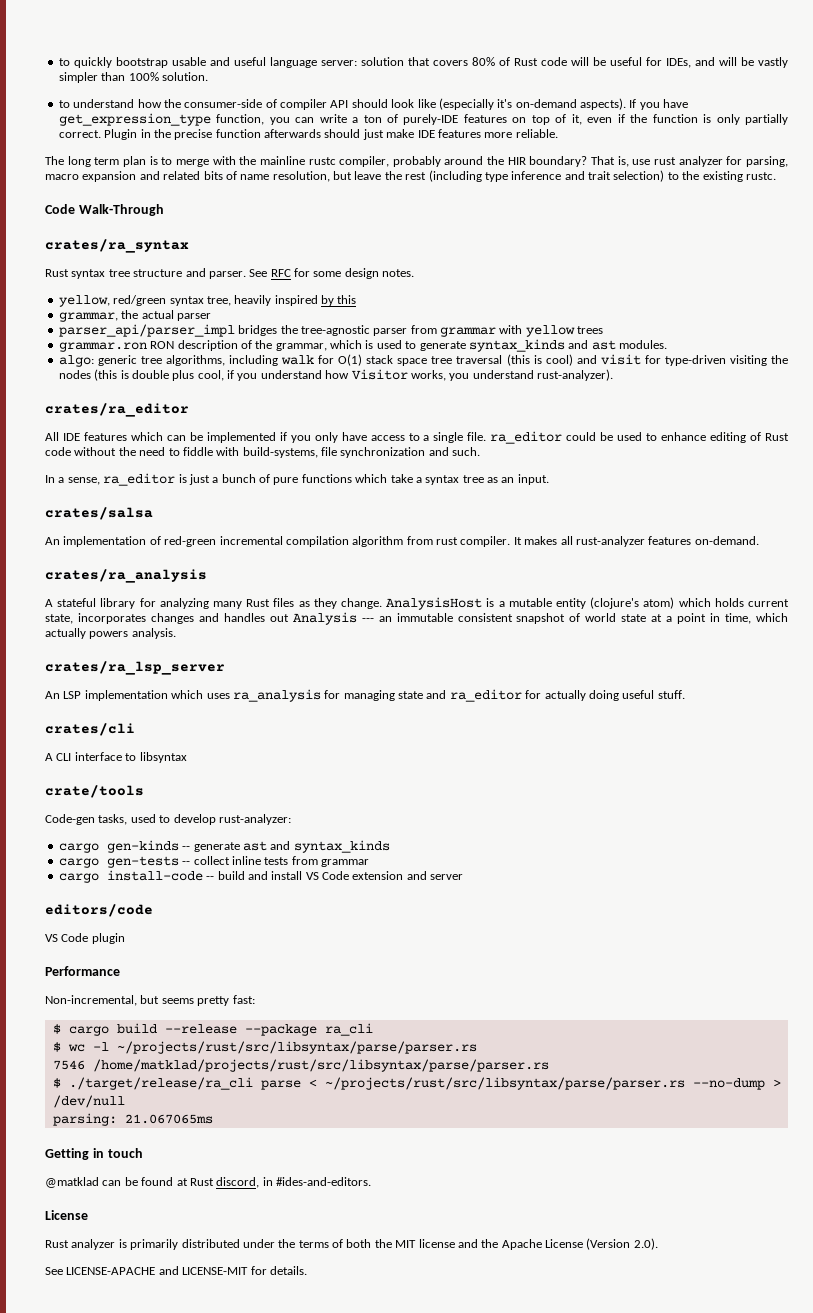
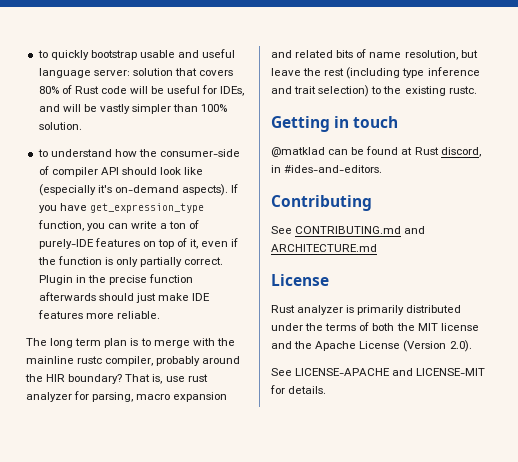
[45,204,164,216] [45,239,189,253] [45,268,415,279] [58,295,357,307] [58,310,211,322] [58,324,604,337] [58,339,667,352] [58,354,788,367] [58,369,613,381] [45,403,189,417] [45,431,790,444] [45,447,481,458] [45,473,549,486] [45,507,153,520] [45,536,759,547] [45,569,207,583] [45,597,790,610] [45,612,789,625] [45,628,176,639] [45,661,225,675] [45,689,685,702] [45,723,135,736] [45,752,187,763] [45,785,144,798] [45,814,291,825] [58,840,390,853] [58,856,369,868] [58,870,464,883] [45,904,153,917] [45,933,125,944] [45,966,120,976] [45,995,255,1006] [52,1023,373,1036] [52,1041,477,1054] [52,1059,549,1072] [52,1077,781,1090] [52,1095,125,1108] [52,1113,213,1126] // Code Walk-Through // crates/ra_syntax // Rust syntax tree structure and parser. See RFC for some design notes. // yellow, red/green syntax tree, heavily inspired by this // grammar, the actual parser // parser_api/parser_impl bridges the tree-agnostic parser from grammar with yellow trees // grammar.ron RON description of the grammar, which is used to generate syntax_kinds and ast modules. // algo: generic tree algorithms, including walk for O(1) stack space tree traversal (this is cool) and visit for type-driven visiting the nodes (this is double plus cool, if you understand how Visitor works, you understand rust-analyzer). // crates/ra_editor // All IDE features which can be implemented if you only have access to a single file. ra_editor could be used to enhance editing of Rust code without the need to fiddle with build-systems, file synchronization and such. // In a sense, ra_editor is just a bunch of pure functions which take a syntax tree as an input. // crates/salsa // An implementation of red-green incremental compilation algorithm from rust compiler. It makes all rust-analyzer features on-demand. // crates/ra_analysis // A stateful library for analyzing many Rust files as they change. AnalysisHost is a mutable entity (clojure's atom) which holds current state, incorporates changes and handles out Analysis --- an immutable consistent snapshot of world state at a point in time, which actually powers analysis. // crates/ra_lsp_server // An LSP implementation which uses ra_analysis for managing state and ra_editor for actually doing useful stuff. // crates/cli // A CLI interface to libsyntax // crate/tools // Code-gen tasks, used to develop rust-analyzer: // cargo gen-kinds -- generate ast and syntax_kinds // cargo gen-tests -- collect inline tests from grammar // cargo install-code -- build and install VS Code extension and server // editors/code // VS Code plugin // Performance // Non-incremental, but seems pretty fast: // $ cargo build --release --package ra_cli // $ wc -l ~/projects/rust/src/libsyntax/parse/parser.rs // 7546 /home/matklad/projects/rust/src/libsyntax/parse/parser.rs // $ ./target/release/ra_cli parse < ~/projects/rust/src/libsyntax/parse/parser.rs --no-dump > /dev/null // parsing: 21.067065ms -> (477, 90) none
(371, 1181) none -> [271,195,372,211] [271,226,426,234] [271,244,377,252] // Contributing // See CONTRIBUTING.md and ARCHITECTURE.md

